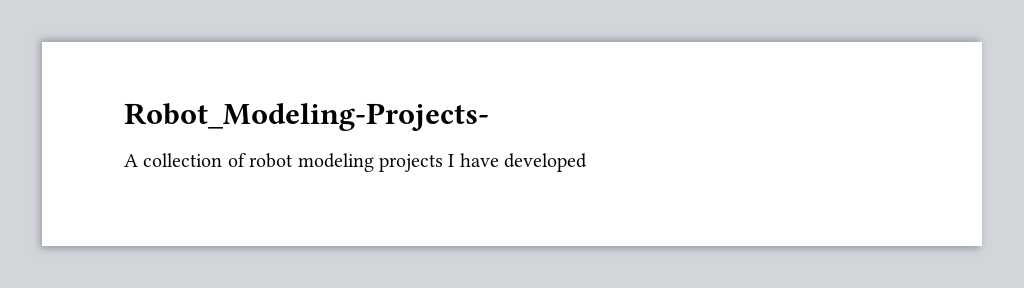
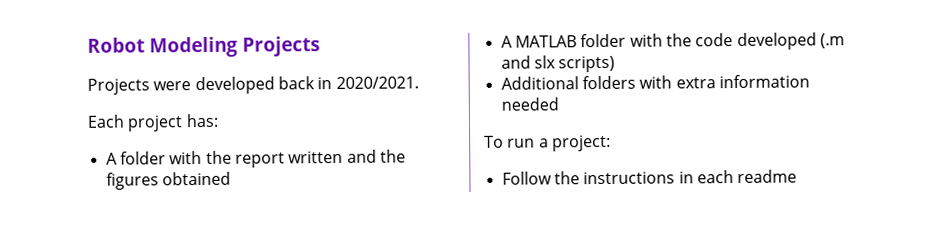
[124,103,489,131] [124,153,588,172] Robot_Modeling-Projects- // A collection of robot modeling projects I have developed -> [87,36,320,58] [87,76,419,95] [87,113,219,132] [105,149,406,168] [105,171,231,190] [500,32,845,50] [500,55,616,73] [500,74,810,90] [500,97,559,111] [484,134,611,152] [501,169,798,185] Robot Modeling Projects // Projects were developed back in 2020/2021. // Each project has: // A folder with the report written and the figures obtained // A MATLAB folder with the code developed (.m and slx scripts) // Additional folders with extra information needed // To run a project: // Follow the instructions in each readme

